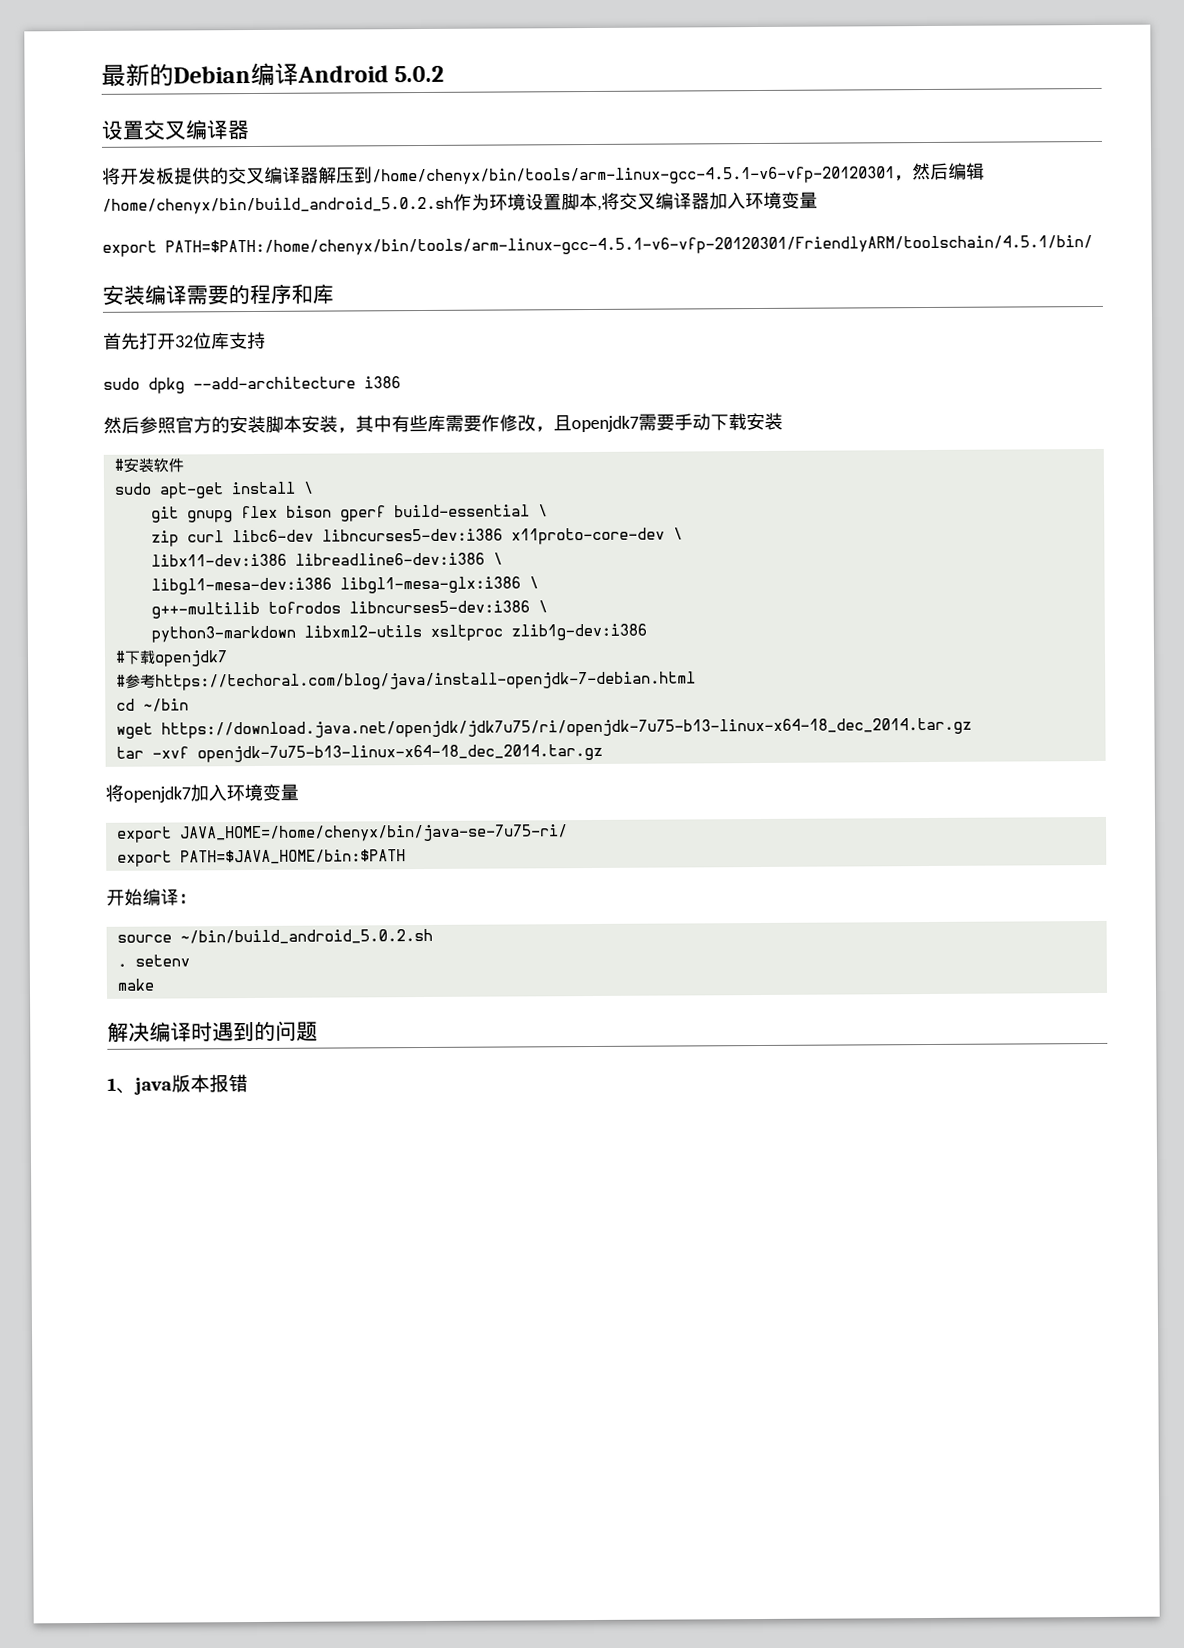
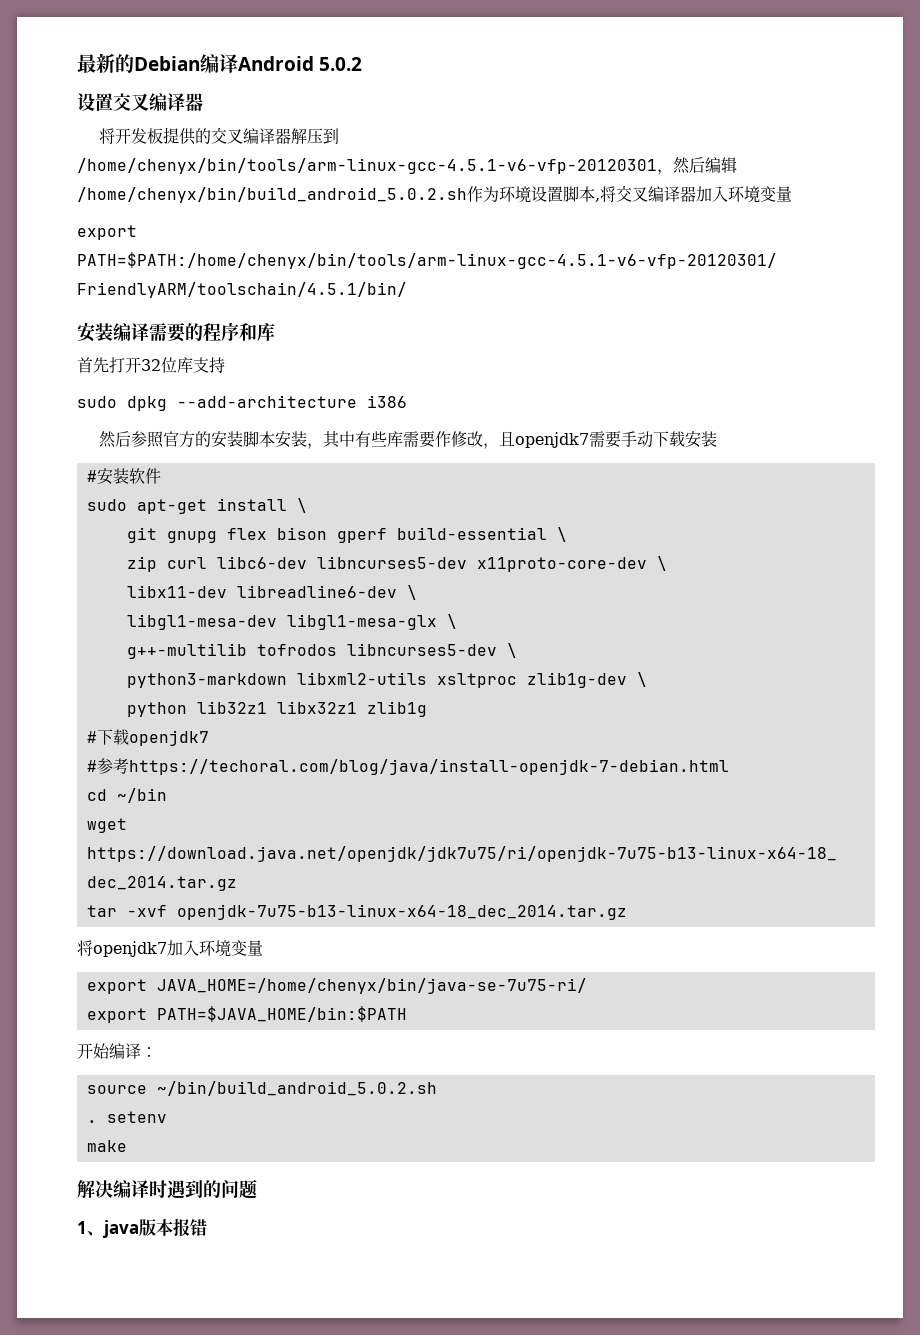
[321,528,503,542] libncurses5-dev:i386 -> [316,556,467,569] libncurses5-dev
[150,552,503,567] [150,576,521,595] libx11-dev:i386 libreadline6-dev:i386 \ // libgl1-mesa-dev:i386 libgl1-mesa-glx:i386 -> [126,585,417,600] [126,614,437,630] libx11-dev libreadline6-dev \ // libgl1-mesa-dev libgl1-mesa-glx
[348,600,530,614] libncurses5-dev:i386 -> [346,643,497,656] libncurses5-dev
[510,623,647,641] zlib1g-dev:i386 -> [526,672,647,688] [126,701,427,717] zlib1g-dev \ // python lib32z1 libx32z1 zlib1g

